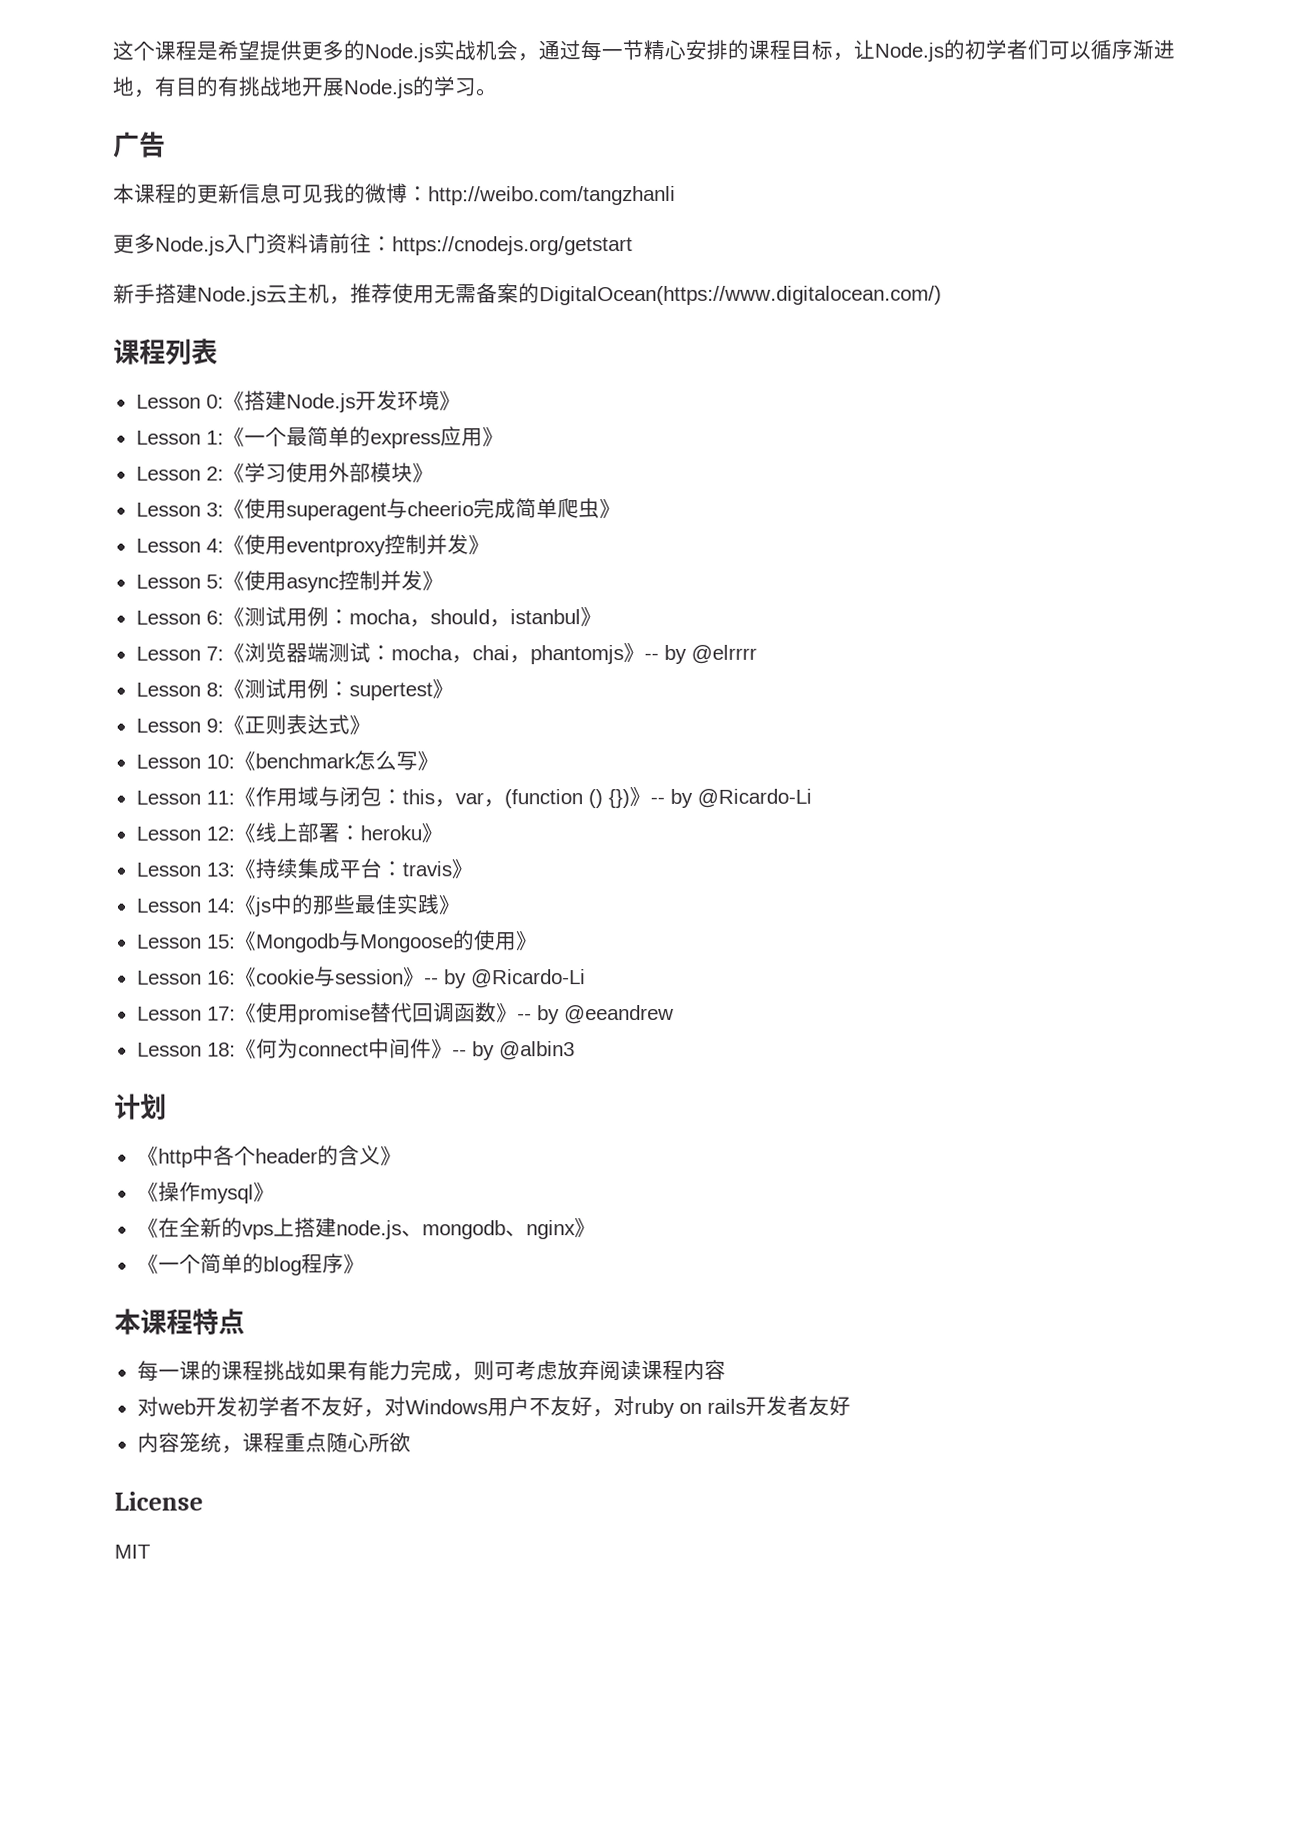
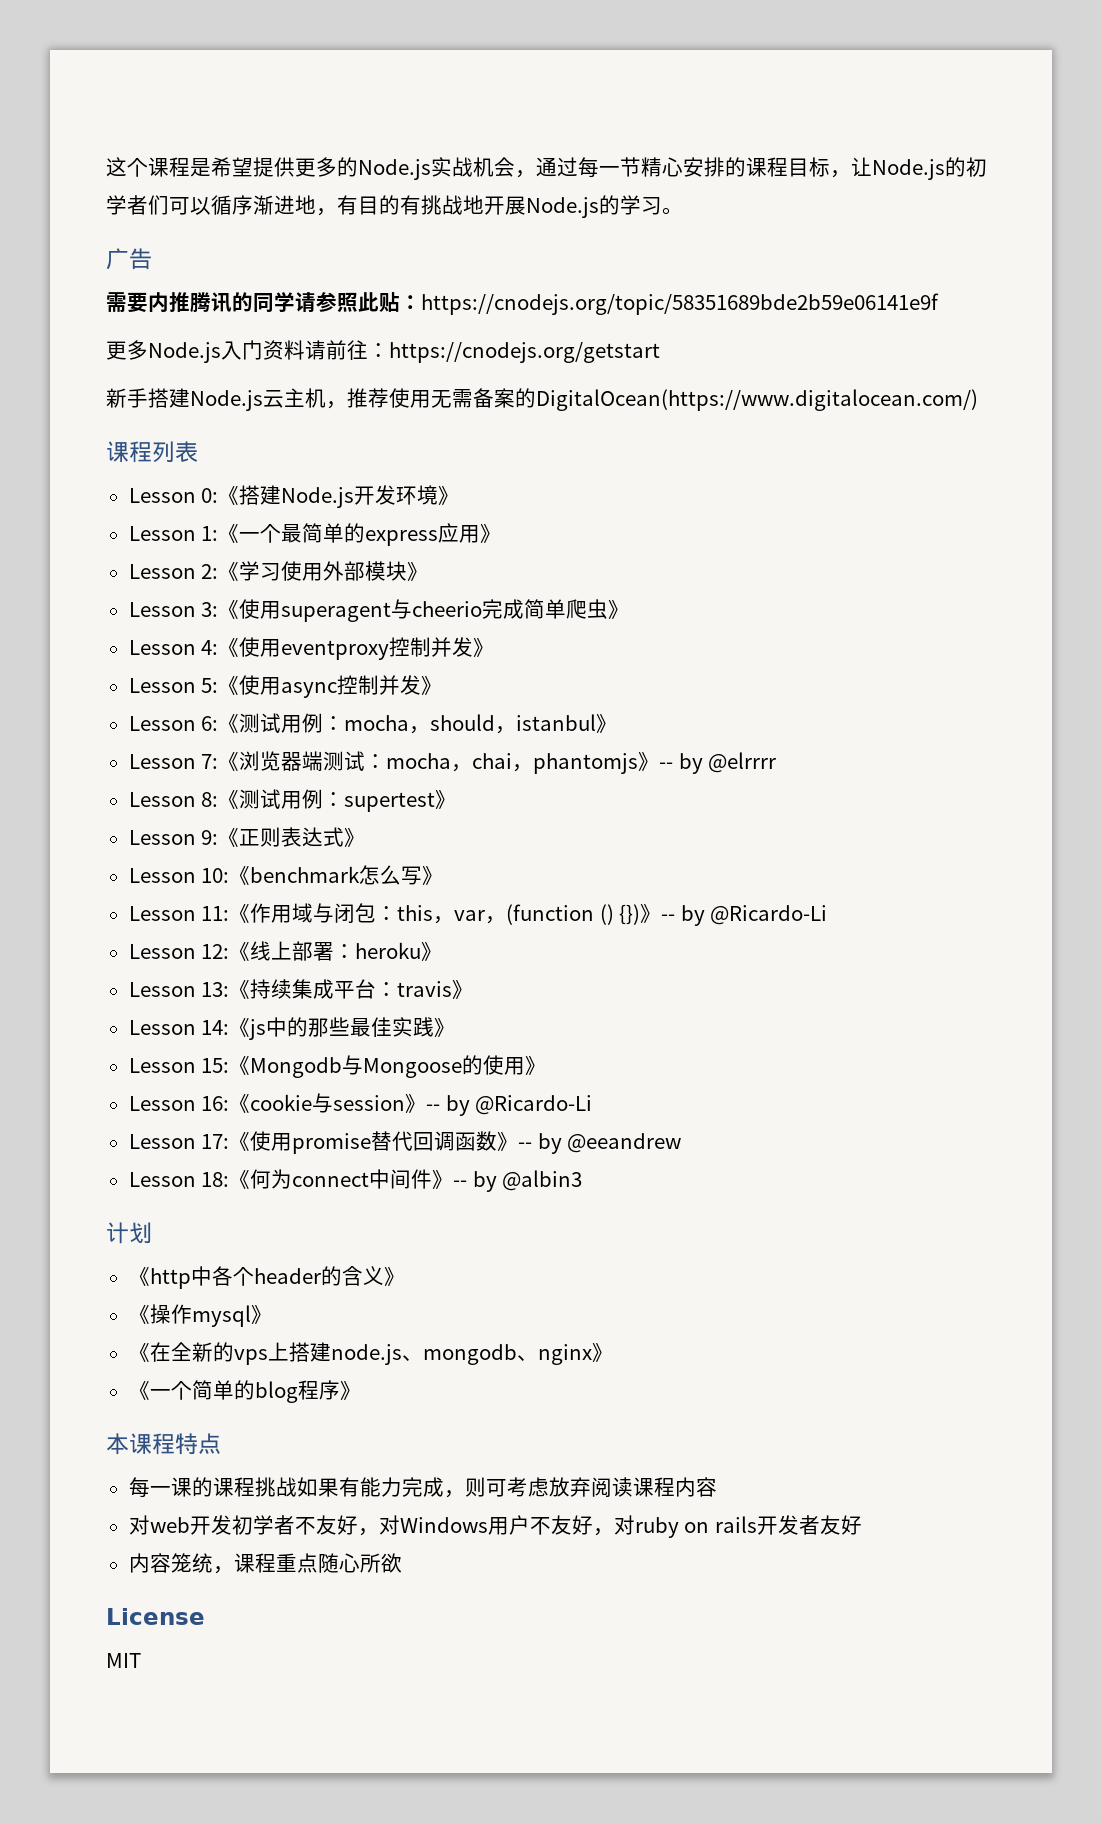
[113,183,676,206] 本课程的更新信息可见我的微博：http://weibo.com/tangzhanli -> [106,292,939,315] 需要内推腾讯的同学请参照此贴：https://cnodejs.org/topic/58351689bde2b59e06141e9f

